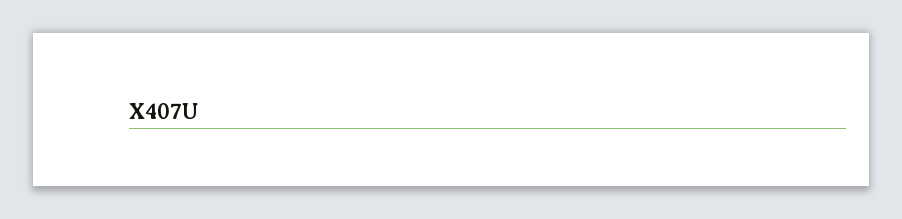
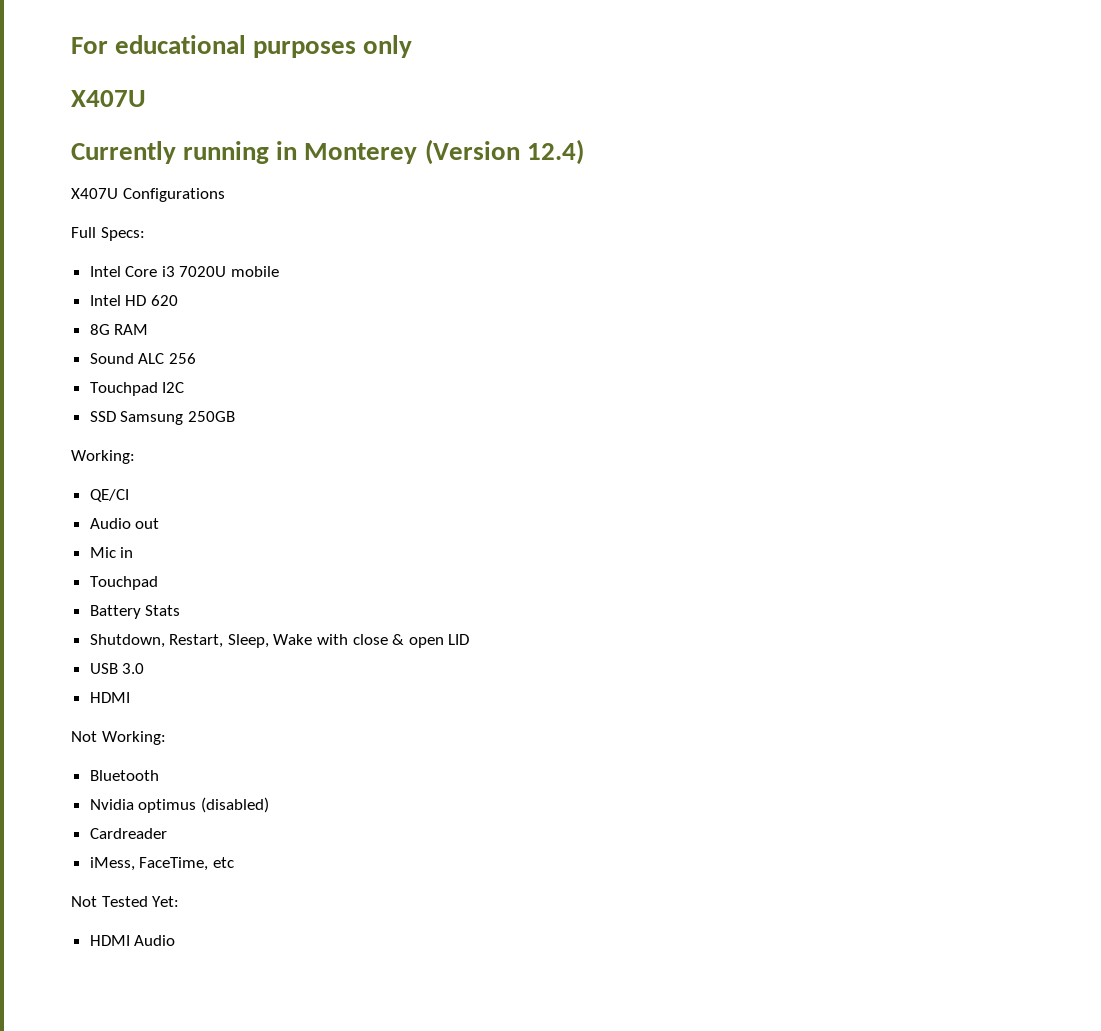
[129,103,198,119] X407U -> [71,35,413,58] [71,90,146,107] [71,139,584,165] [71,188,225,202] [71,227,145,241] [89,266,280,277] [89,295,178,306] [89,324,149,335] [89,353,196,364] [89,382,185,396] [89,411,235,425] [71,450,135,464] [89,489,129,502] [89,518,160,529] [89,547,134,558] [89,576,158,590] [89,605,181,619] [89,634,470,648] [89,663,145,674] [89,692,130,703] [71,731,166,745] [89,770,159,781] [89,797,269,813] [89,828,167,839] [89,857,234,871] [71,896,180,907] [89,935,176,946] For educational purposes only // X407U // Currently running in Monterey (Version 12.4) // X407U Configurations // Full Specs: // Intel Core i3 7020U mobile // Intel HD 620 // 8G RAM // Sound ALC 256 // Touchpad I2C // SSD Samsung 250GB // Working: // QE/CI // Audio out // Mic in // Touchpad // Battery Stats // Shutdown, Restart, Sleep, Wake with close & open LID // USB 3.0 // HDMI // Not Working: // Bluetooth // Nvidia optimus (disabled) // Cardreader // iMess, FaceTime, etc // Not Tested Yet: // HDMI Audio

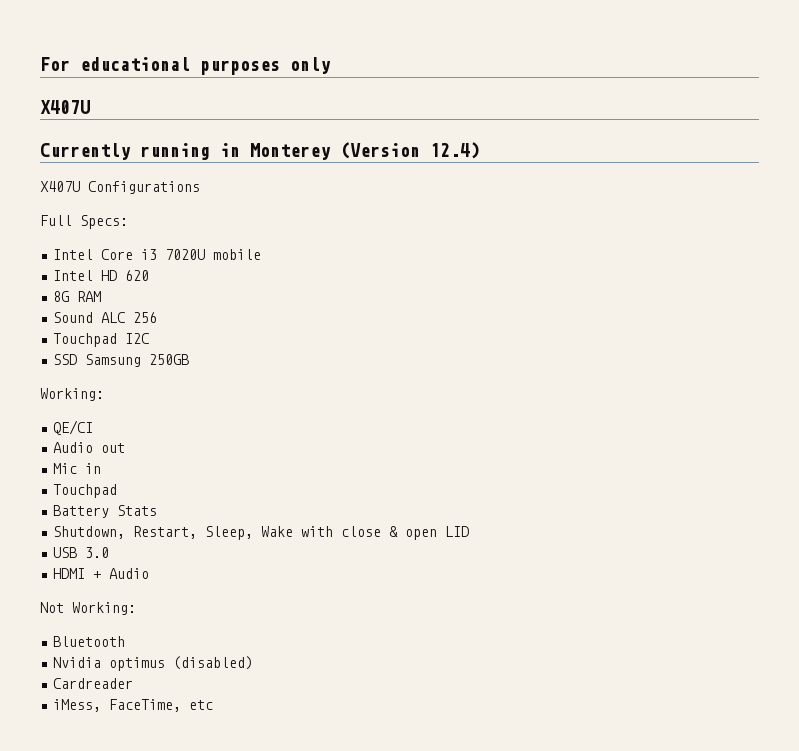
(130, 697) none -> [93,568,150,579] + Audio
[71,896,180,907] [89,935,176,946] // Not Tested Yet: // HDMI Audio -> (214, 705) none

